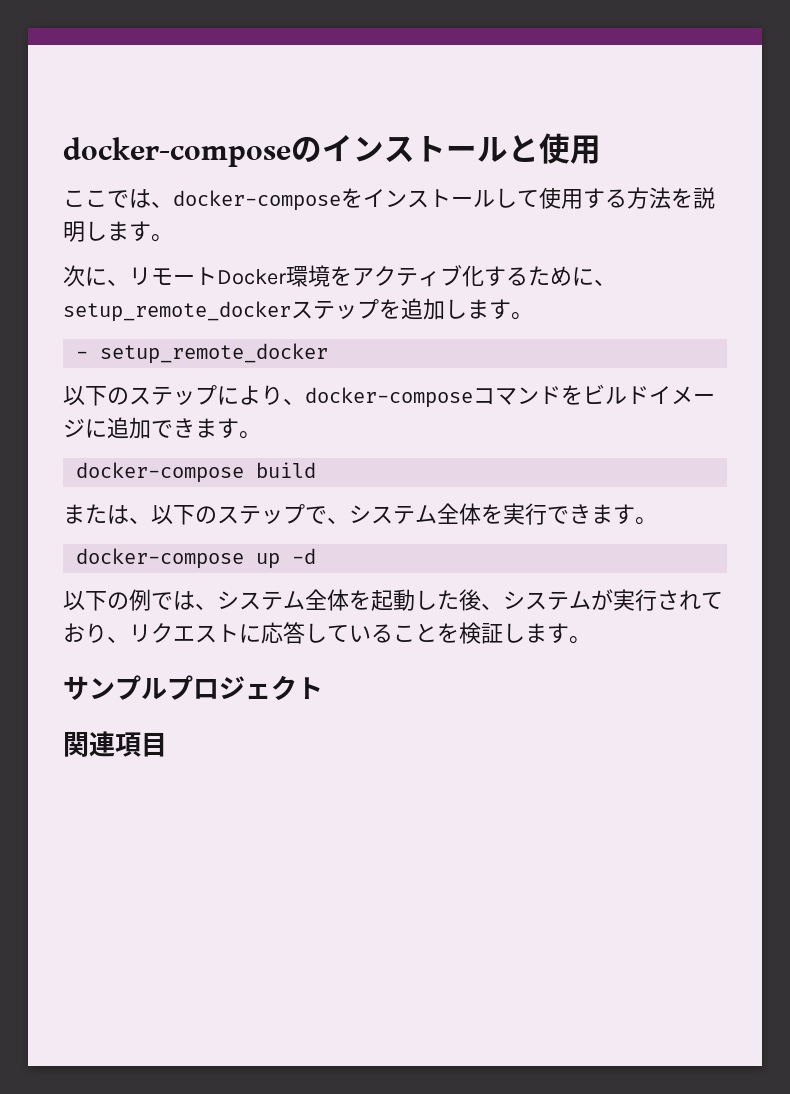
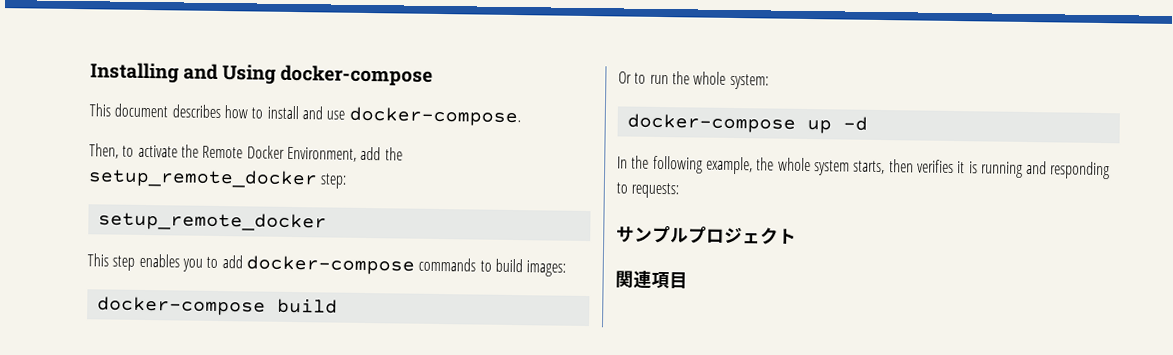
[63,133,601,167] [63,187,715,211] [63,221,173,242] [63,265,616,287] [63,298,533,322] [76,343,329,364] [63,384,715,408] [63,417,261,439] [76,462,317,483] [63,503,657,525] [76,548,317,569] [63,589,723,611] [63,622,591,644] docker-composeのインストールと使用 // ここでは、docker-composeをインストールして使用する方法を説明します。 // 次に、リモートDocker環境をアクティブ化するために、setup_remote_dockerステップを追加します。 // - setup_remote_docker // 以下のステップにより、docker-composeコマンドをビルドイメージに追加できます。 // docker-compose build // または、以下のステップで、システム全体を実行できます。 // docker-compose up -d // 以下の例では、システム全体を起動した後、システムが実行されており、リクエストに応答していることを検証します。 -> [90,62,434,86] [89,103,521,127] [89,143,403,162] [88,168,348,189] [97,211,327,232] [87,253,567,277] [96,296,338,316] [618,71,769,90] [626,113,868,134] [617,155,1111,180] [616,182,680,199] Installing and Using docker-compose // This document describes how to install and use docker-compose. // Then, to activate the Remote Docker Environment, add the setup_remote_docker step: // setup_remote_docker // This step enables you to add docker-compose commands to build images: // docker-compose build // Or to run the whole system: // docker-compose up -d // In the following example, the whole system starts, then verifies it is running and responding to requests:

